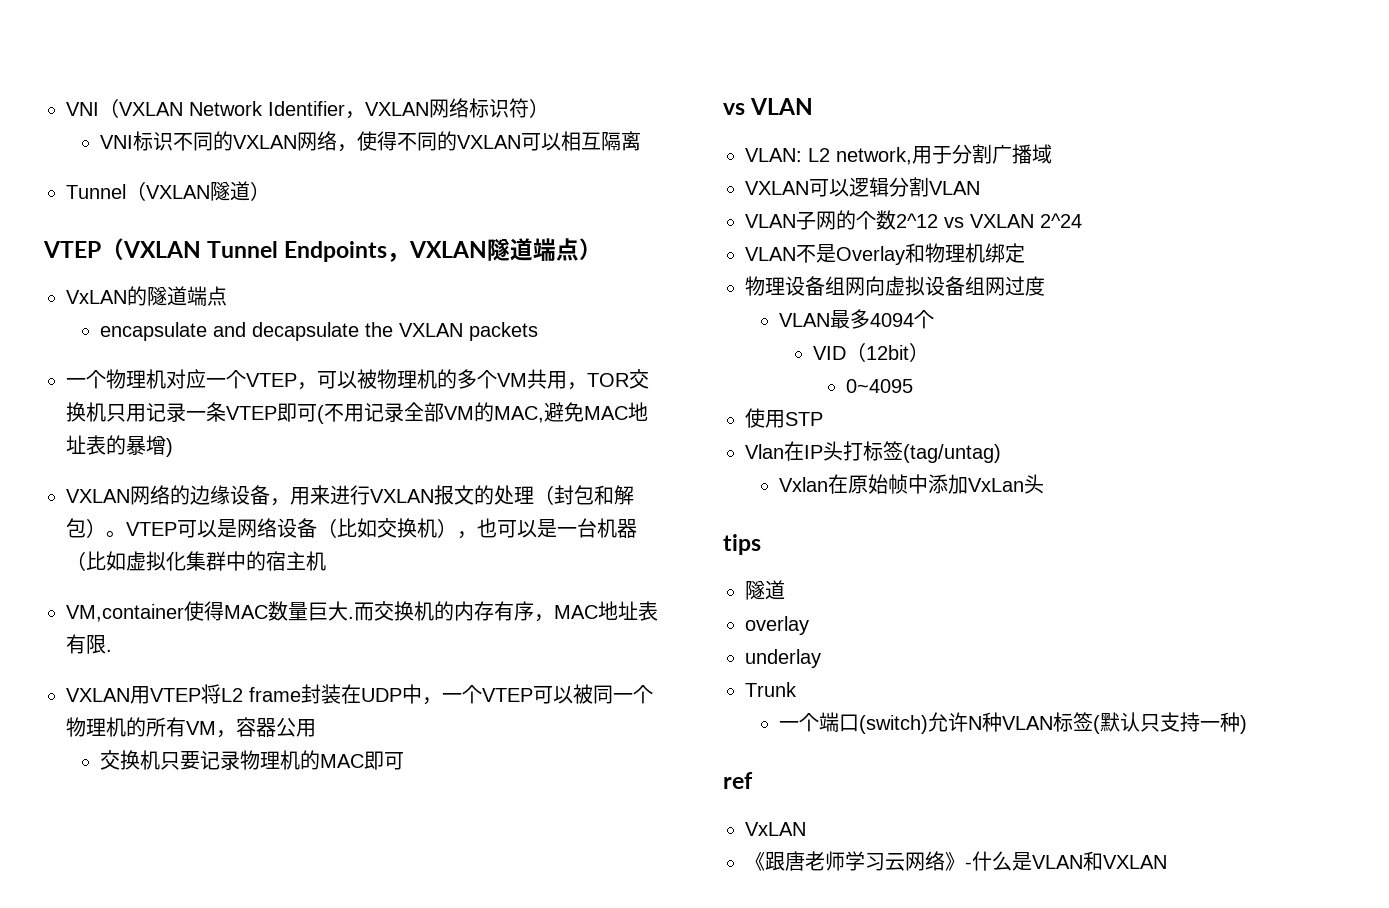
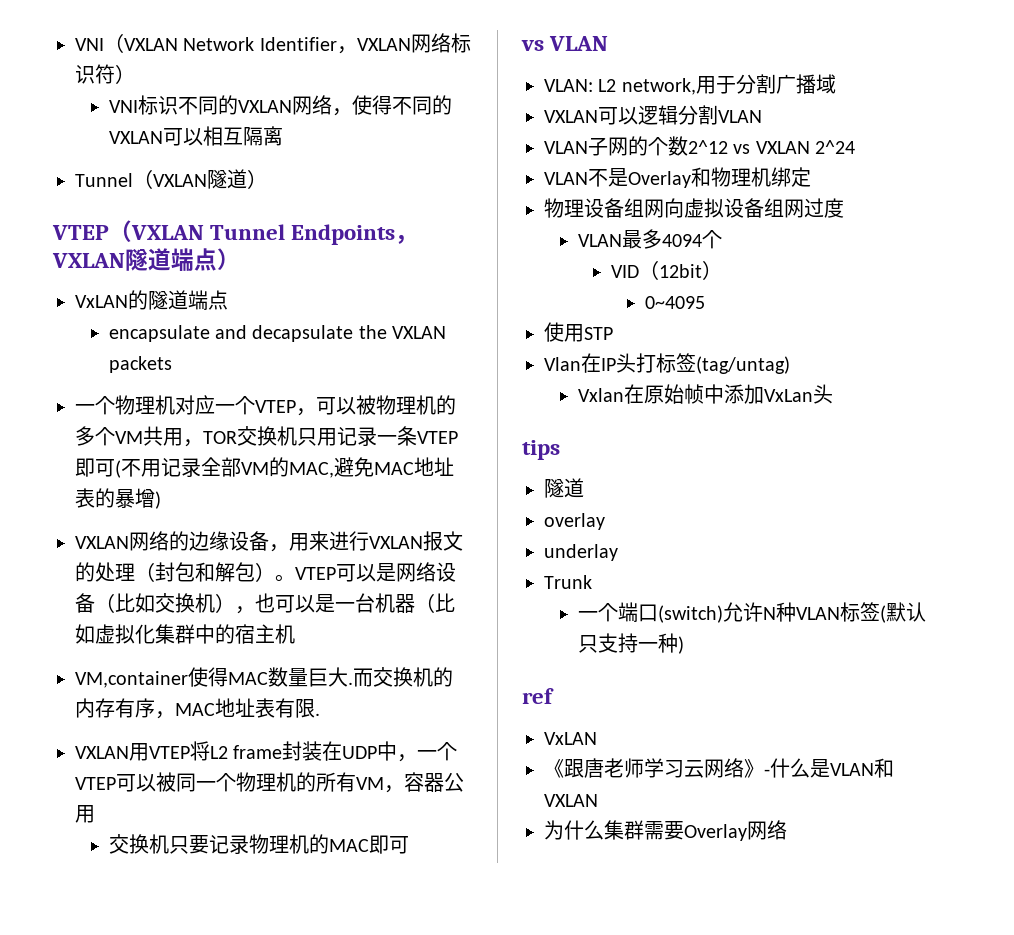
(1167, 862) none -> [544,820,787,841] // 为什么集群需要Overlay网络

